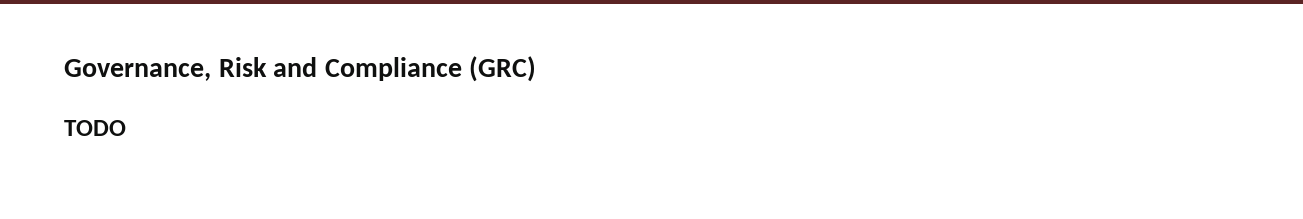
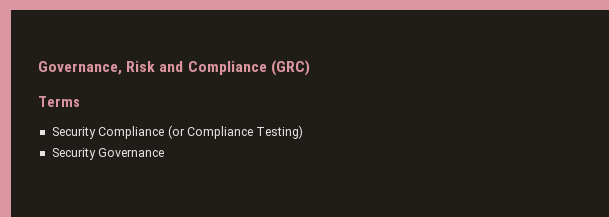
[64,120,126,136] TODO -> [38,96,80,107] [51,125,304,139] [51,148,165,160] Terms // Security Compliance (or Compliance Testing) // Security Governance

